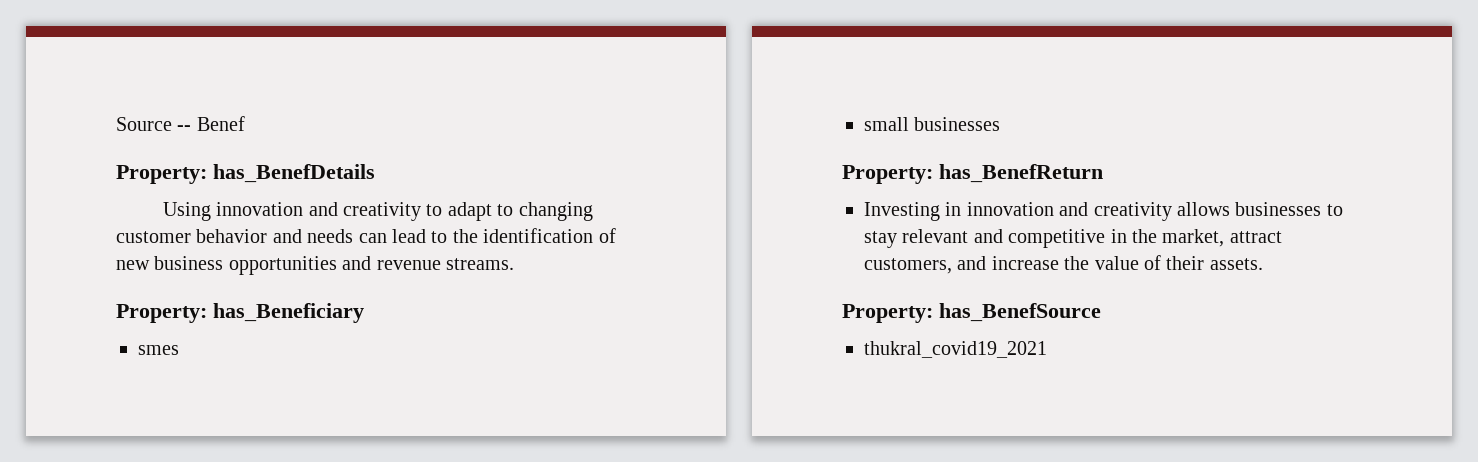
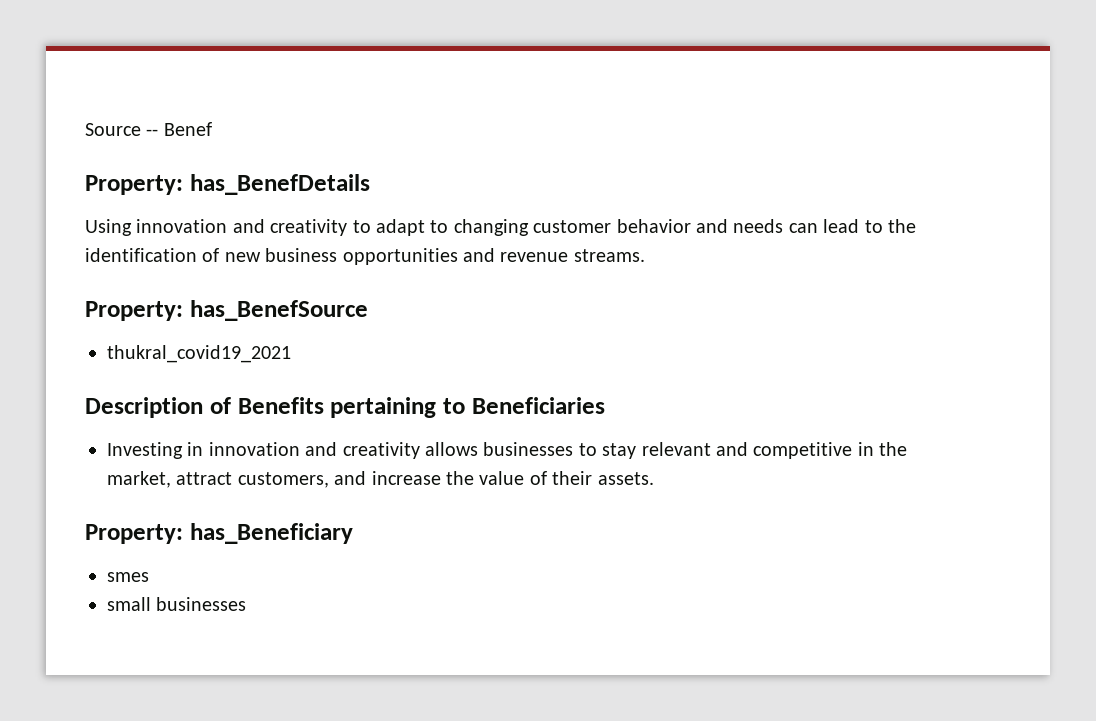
[213,303,364,323] [138,345,179,355] [864,117,1001,131] [842,164,1103,184] has_Beneficiary // smes // small businesses // Property: has_BenefReturn -> [189,300,368,321] [107,345,291,363] [85,397,605,418] has_BenefSource // thukral_covid19_2021 // Description of Benefits pertaining to Beneficiaries
[939,303,1101,322] [864,341,1047,358] has_BenefSource // thukral_covid19_2021 -> [189,523,353,544] [107,572,149,582] [107,597,247,611] has_Beneficiary // smes // small businesses

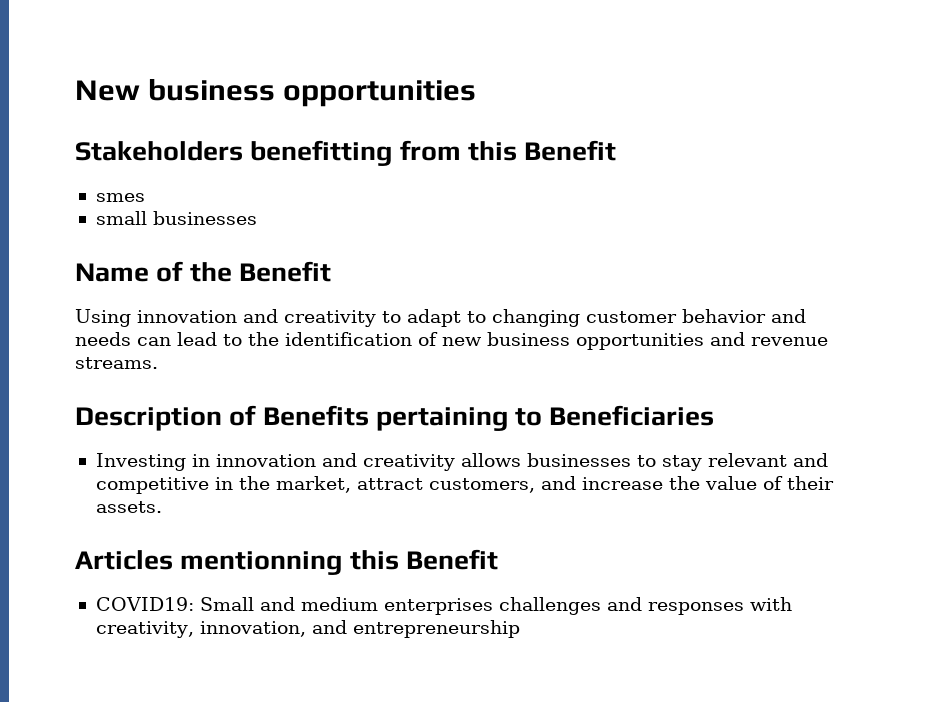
[85,122,212,136] [85,174,370,195] Source -- Benef // Property: has_BenefDetails -> [75,79,477,107] [75,140,617,166] [95,193,145,202] [95,211,257,225] [75,261,331,282] New business opportunities // Stakeholders benefitting from this Benefit // smes // small businesses // Name of the Benefit
[85,300,368,321] [107,345,291,363] // Property: has_BenefSource // thukral_covid19_2021 -> (158, 363) none
[85,523,353,544] [107,572,149,582] [107,597,247,611] Property: has_Beneficiary // smes // small businesses -> [75,549,498,575] [95,597,792,615] [95,620,520,638] Articles mentionning this Benefit // COVID19: Small and medium enterprises challenges and responses with creativity, innovation, and entrepreneurship

